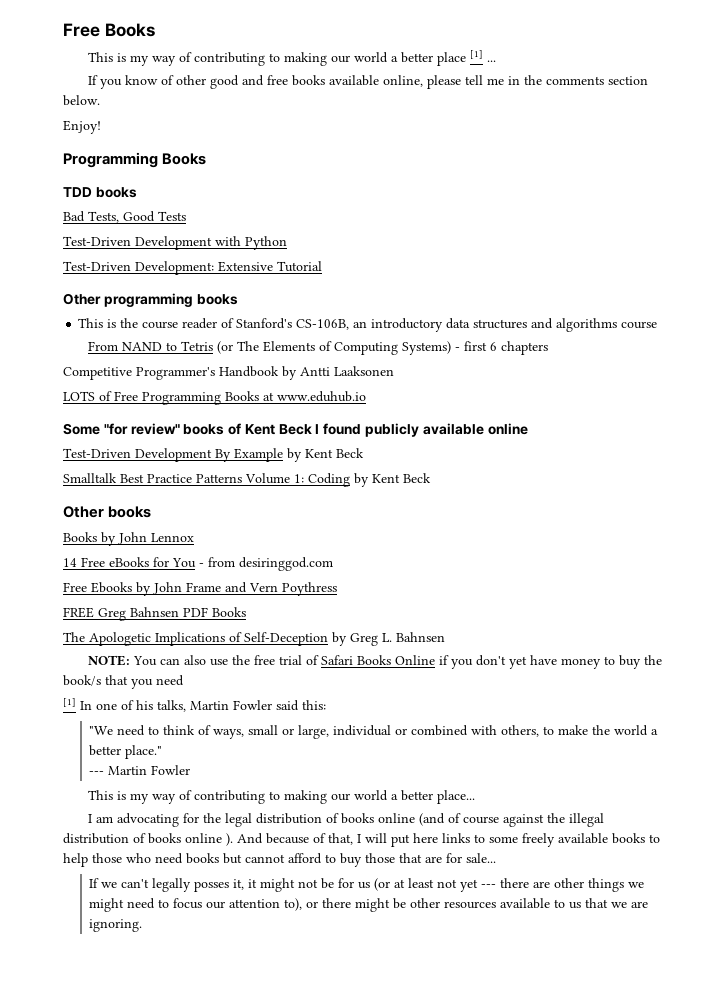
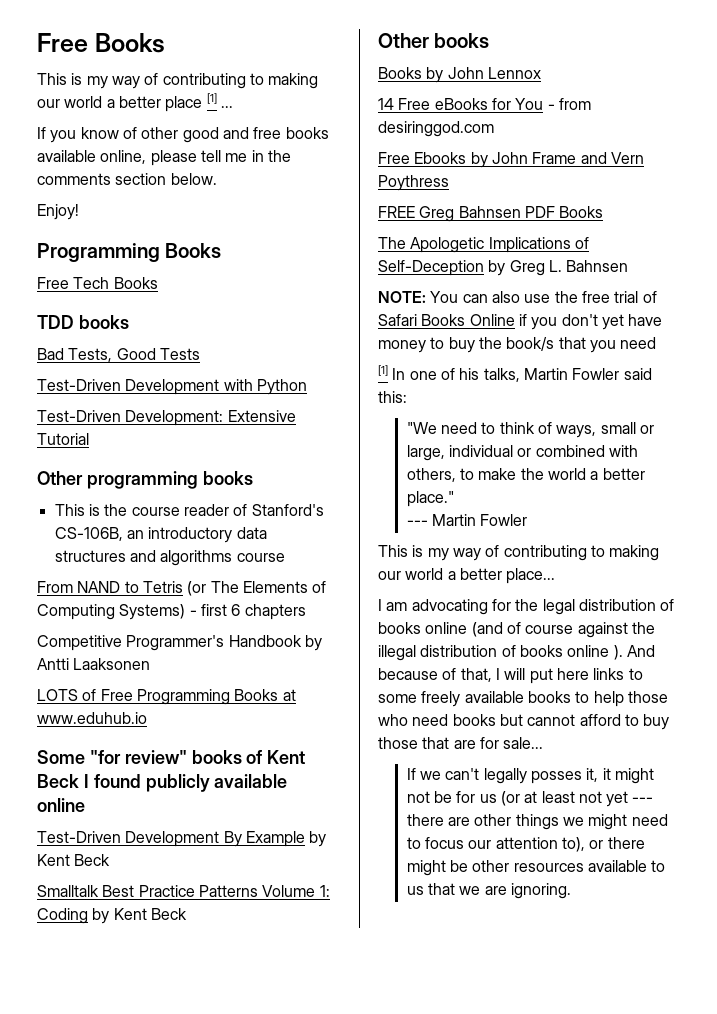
(207, 159) none -> [37,277,158,289] // Free Tech Books

